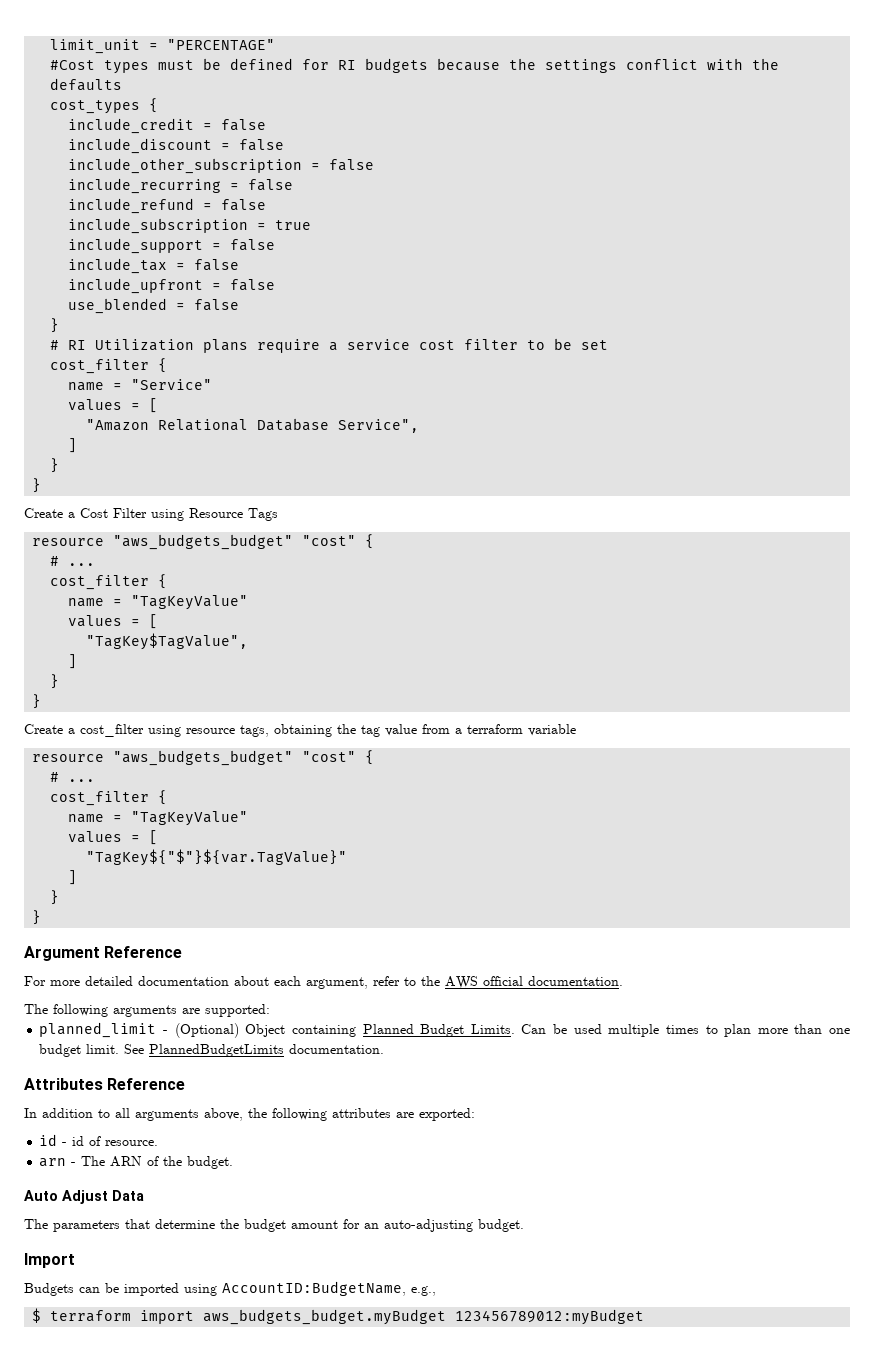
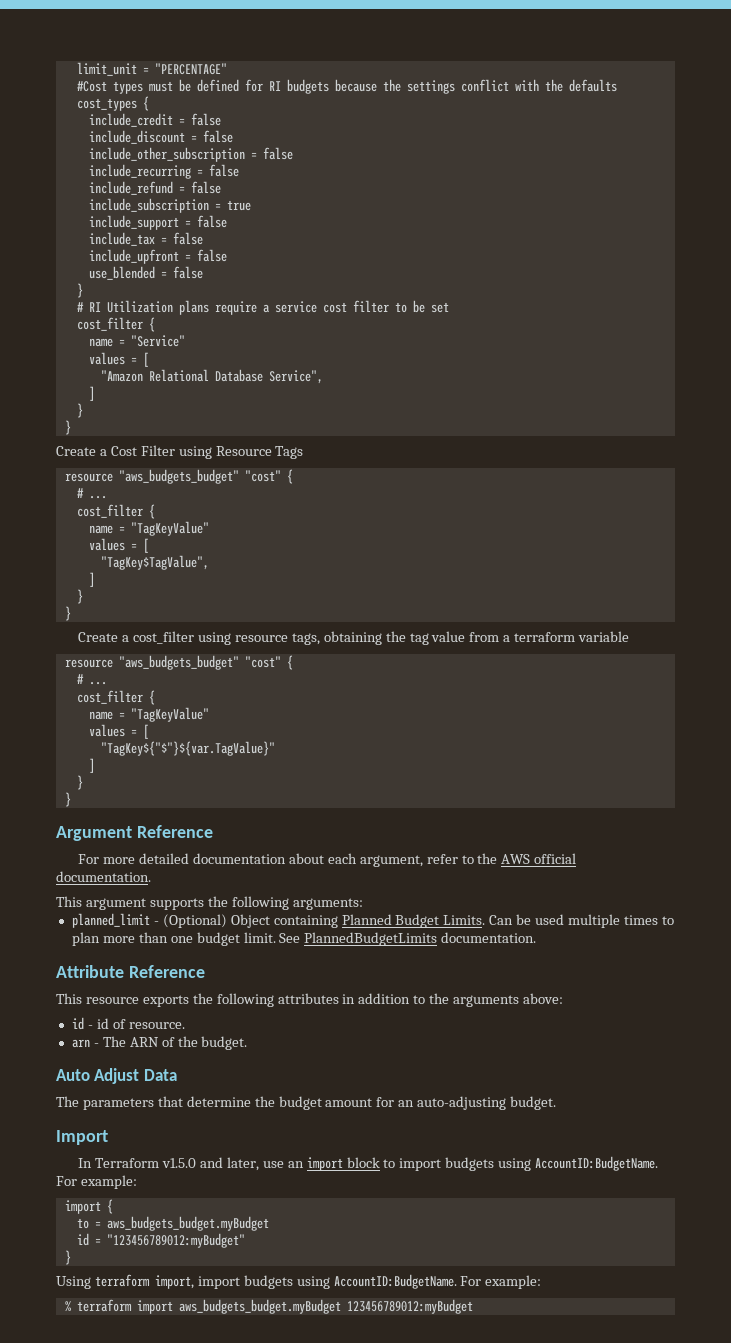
[24,1004,270,1017] The following arguments are supported: -> [56,896,363,910] This argument supports the following arguments:
[24,1078,186,1090] [24,1108,475,1121] Attributes Reference // In addition to all arguments above, the following attributes are exported: -> [56,965,205,978] [56,993,564,1007] Attribute Reference // This resource exports the following attributes in addition to the arguments above:
[24,1281,436,1296] [32,1308,42,1323] Budgets can be imported using AccountID:BudgetName, e.g., // $ -> [78,1156,659,1171] [56,1175,137,1189] [64,1199,113,1214] [76,1216,269,1231] [76,1233,245,1248] [64,1250,71,1265] [56,1274,542,1289] [64,1301,71,1312] In Terraform v1.5.0 and later, use an import block to import budgets using AccountID:BudgetName. For example: // import { // to = aws_budgets_budget.myBudget // id = "123456789012:myBudget" // } // Using terraform import, import budgets using AccountID:BudgetName. For example: // %

